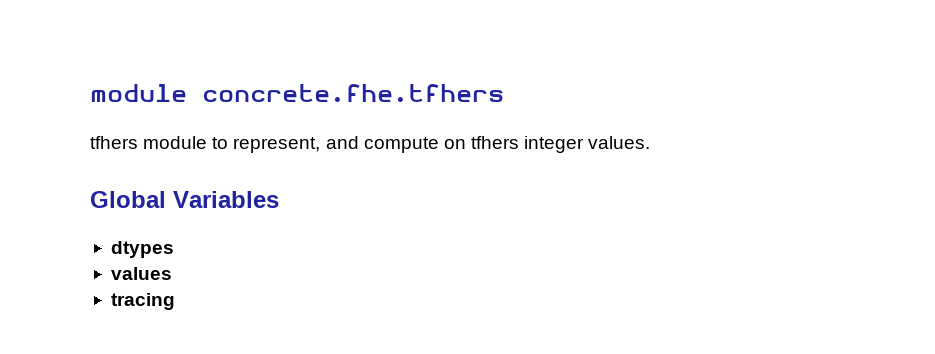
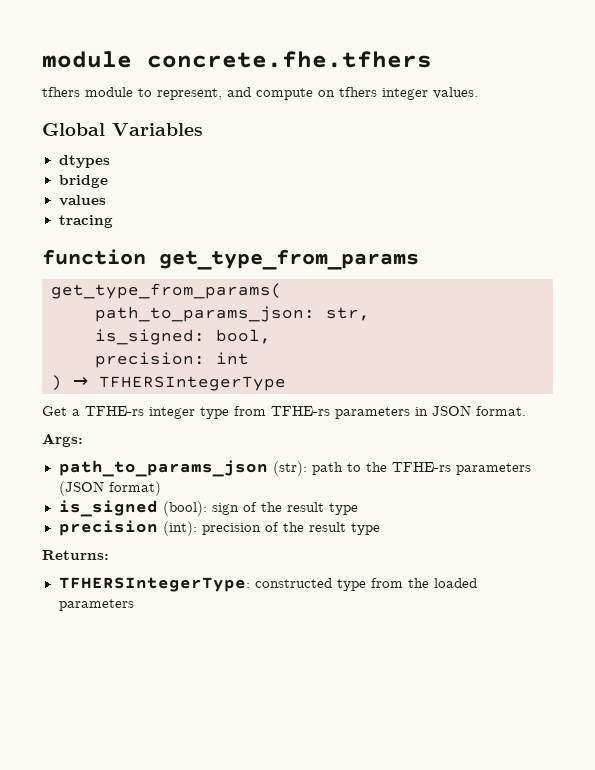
(174, 249) none -> [58,175,108,188] // bridge
(175, 301) none -> [42,249,419,270] [51,283,282,299] [95,306,370,322] [95,329,271,345] [95,352,249,368] [51,375,286,391] [42,405,526,419] [42,433,83,447] [58,460,531,477] [58,481,161,496] [58,500,358,517] [58,520,380,536] [42,550,109,560] [58,577,477,592] [58,599,134,611] // function get_type_from_params // get_type_from_params( // path_to_params_json: str, // is_signed: bool, // precision: int // ) → TFHERSIntegerType // Get a TFHE-rs integer type from TFHE-rs parameters in JSON format. // Args: // path_to_params_json (str): path to the TFHE-rs parameters (JSON format) // is_signed (bool): sign of the result type // precision (int): precision of the result type // Returns: // TFHERSIntegerType: constructed type from the loaded parameters

